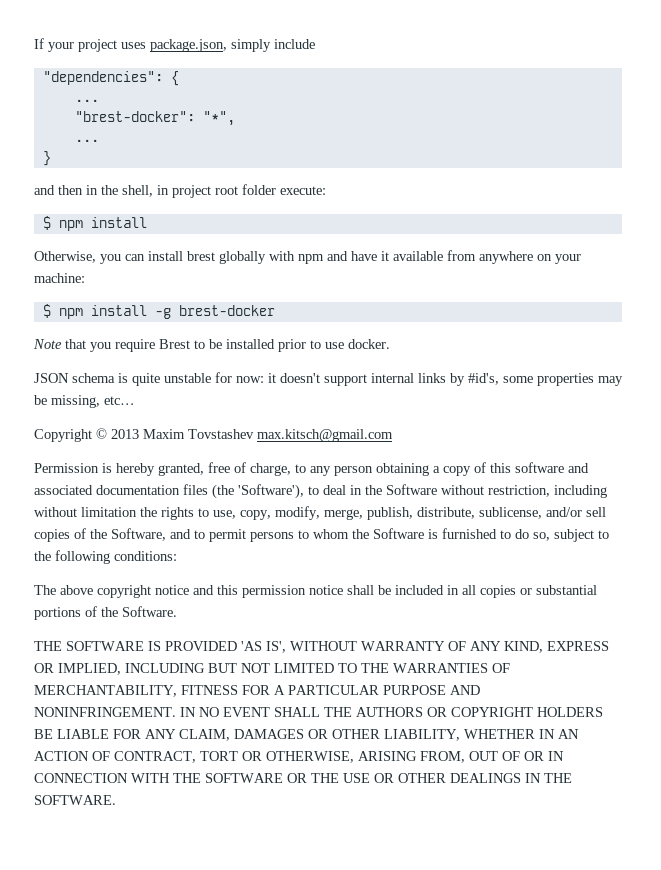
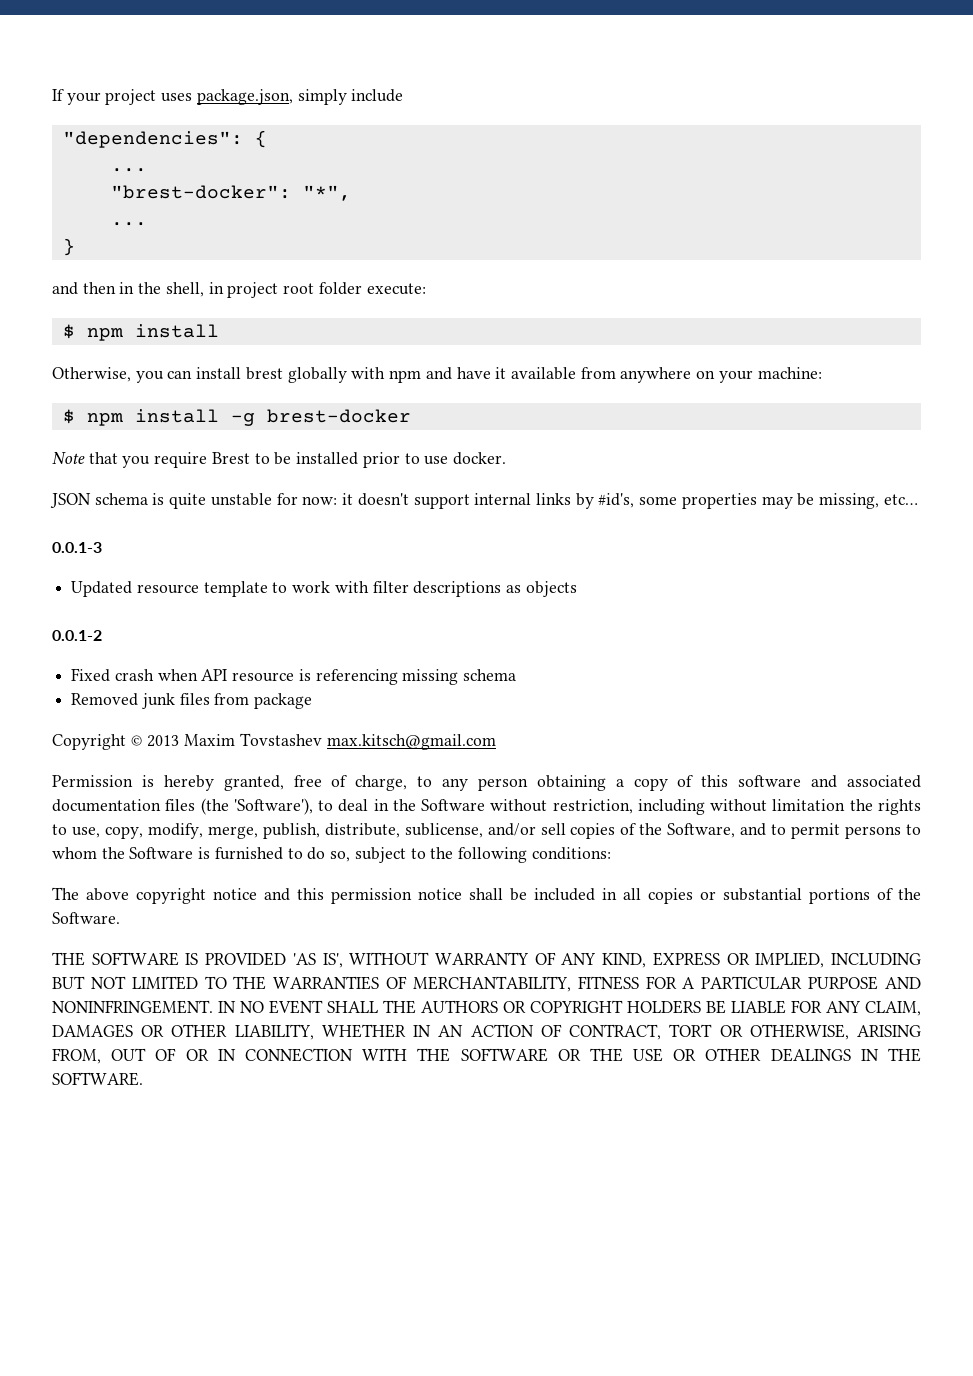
(135, 400) none -> [52,542,102,553] [71,581,577,597] [52,630,102,641] [71,668,517,685] [71,693,313,709] // 0.0.1-3 // Updated resource template to work with filter descriptions as objects // 0.0.1-2 // Fixed crash when API resource is referencing missing schema // Removed junk files from package

